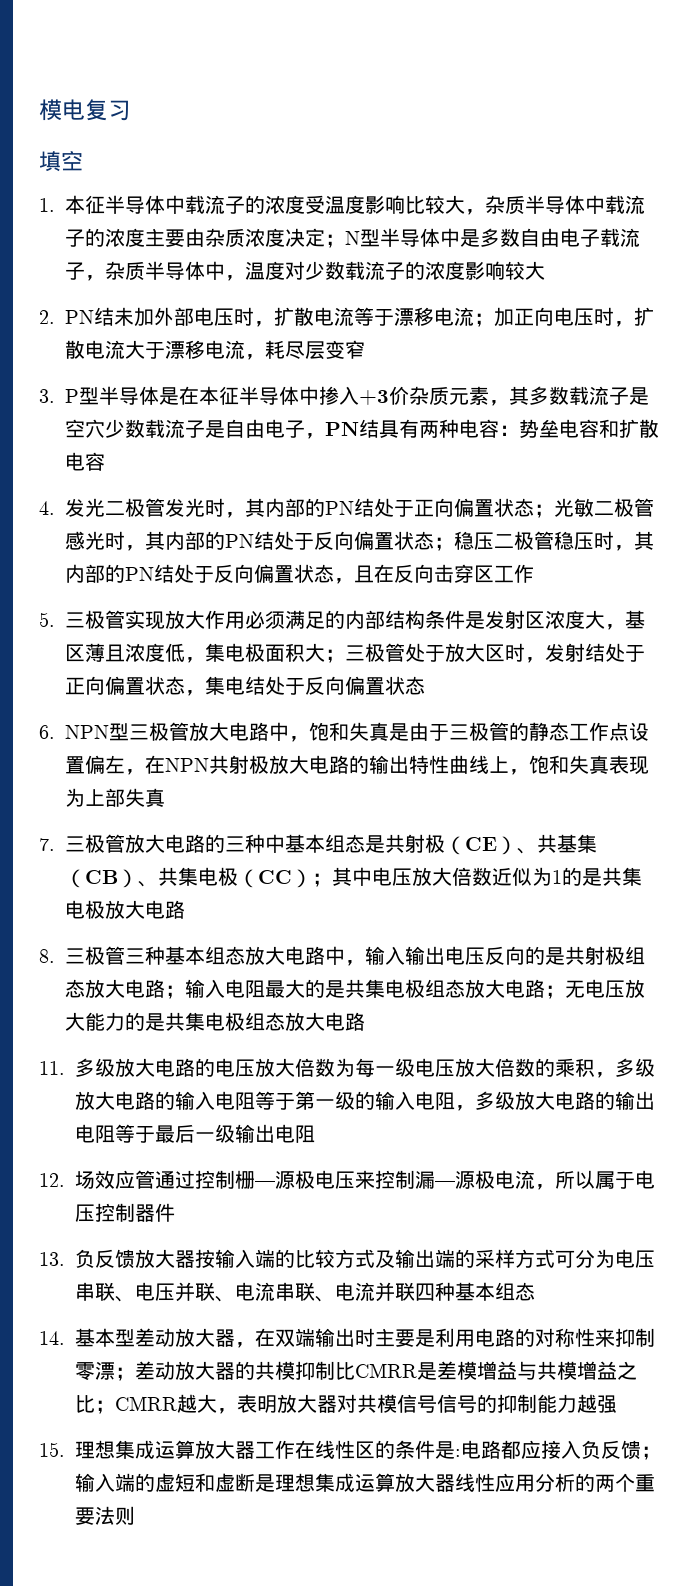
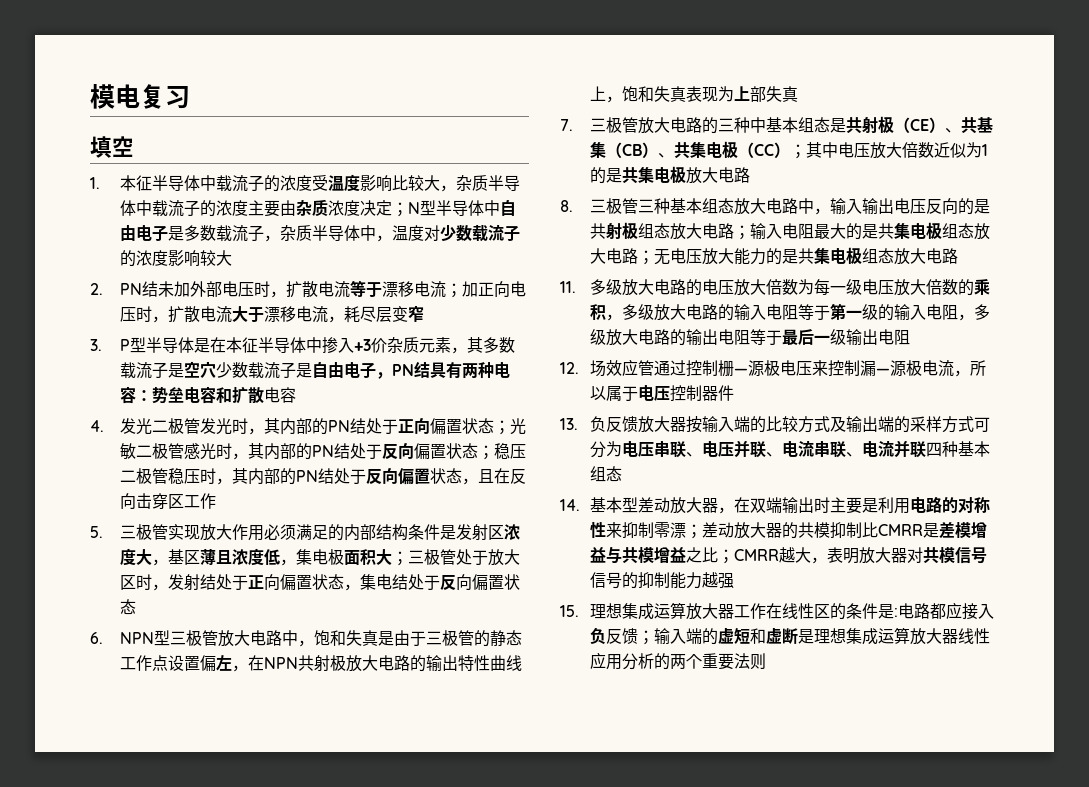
[460,228,601,247] 是多数自由电子 -> [499,199,516,216] [119,225,216,241] 自由电子是多数

